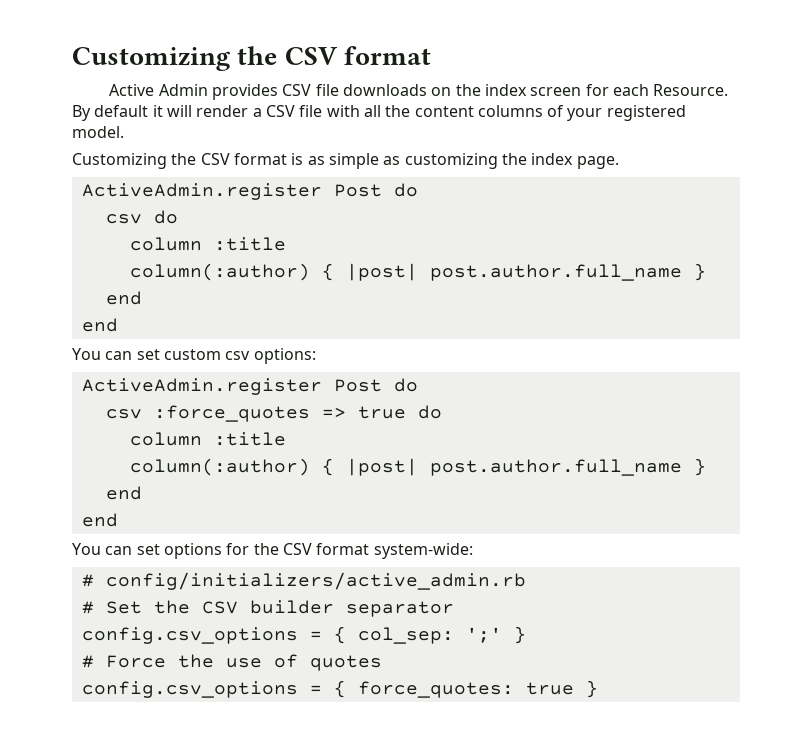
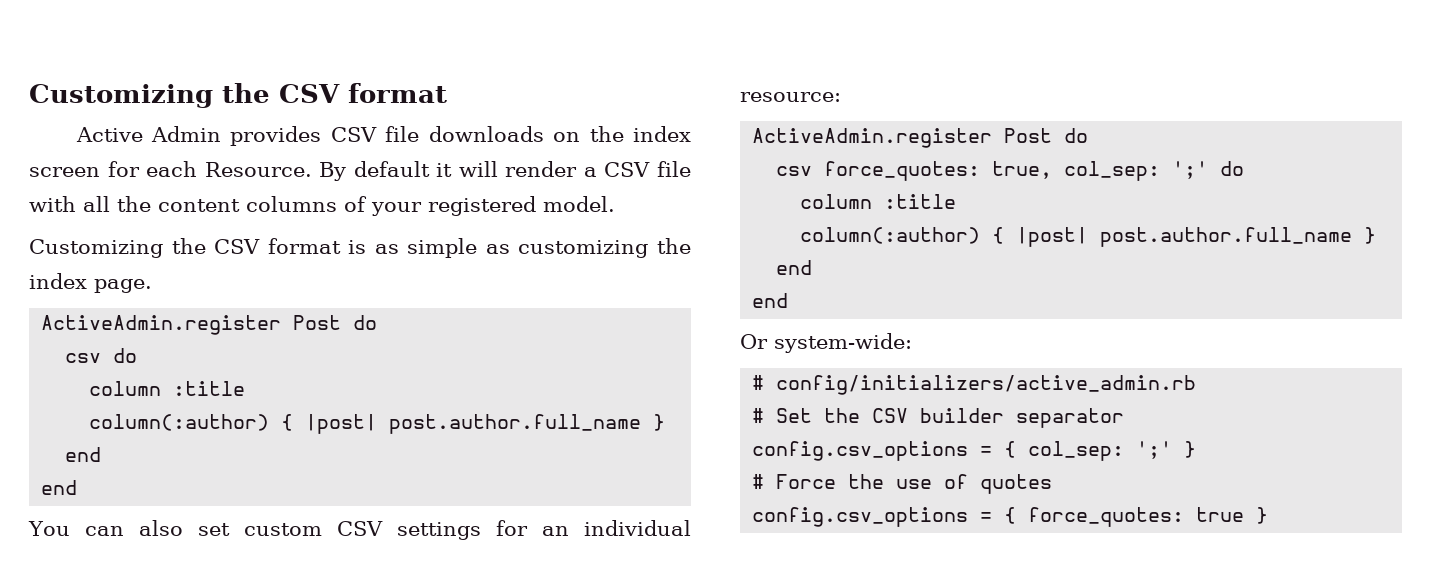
(133, 355) none -> [138,520,183,536] also
[225,348,316,364] [81,378,418,395] [105,405,406,422] csv options: // ActiveAdmin.register Post do // csv :force_quotes => true -> [336,520,691,540] [740,92,841,102] [752,128,1089,148] [776,161,1209,181] CSV settings for an individual resource: // ActiveAdmin.register Post do // csv force_quotes: true, col_sep: ';'
[72,543,370,559] You can set options for the CSV format -> [740,334,768,349] Or

